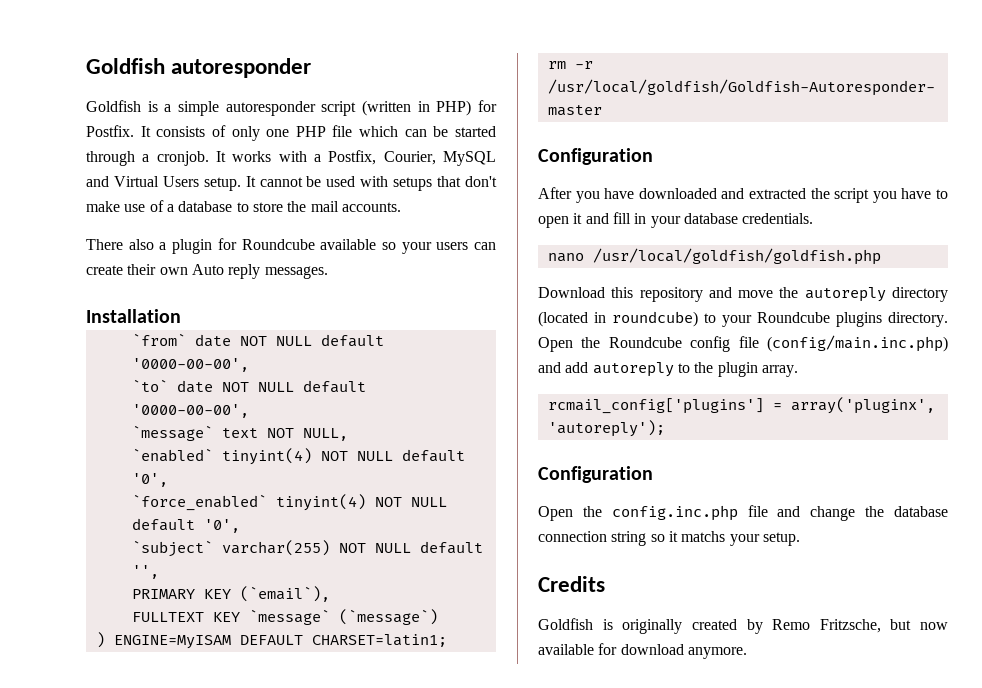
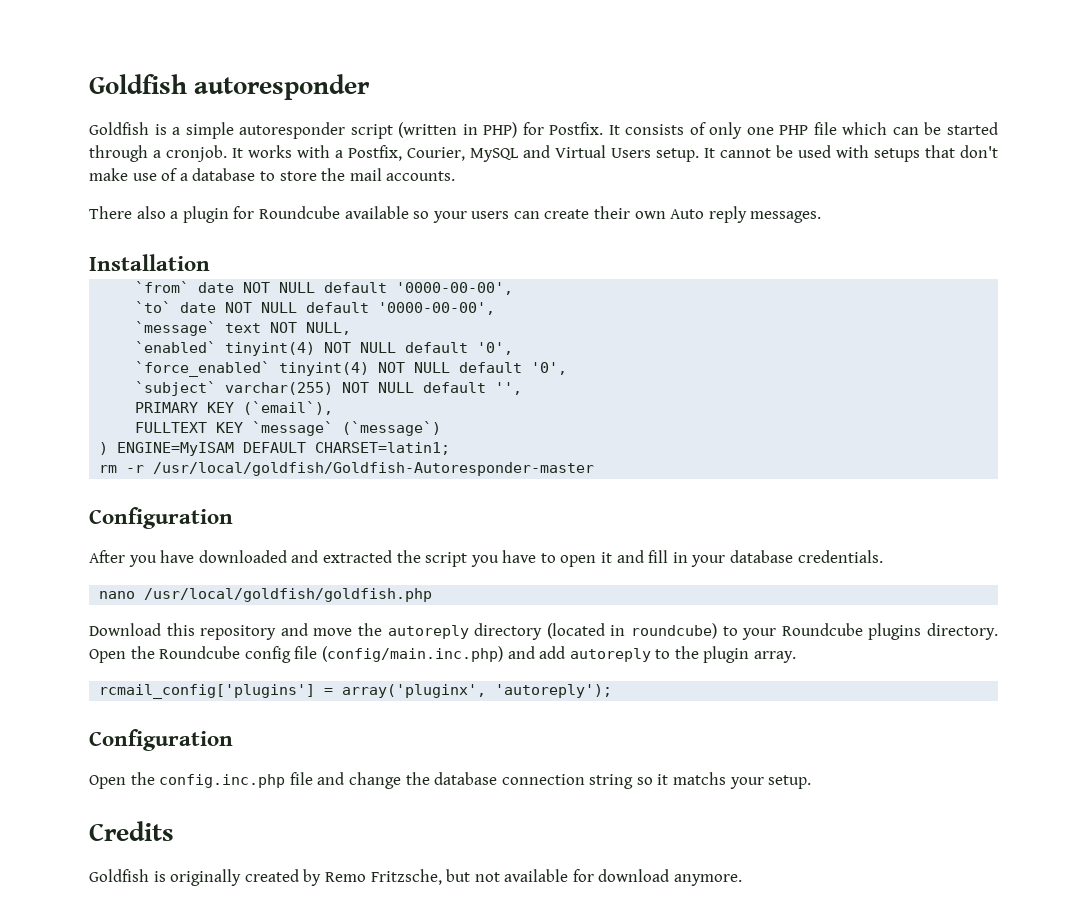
[920,622,948,630] now -> [474,872,500,882] not

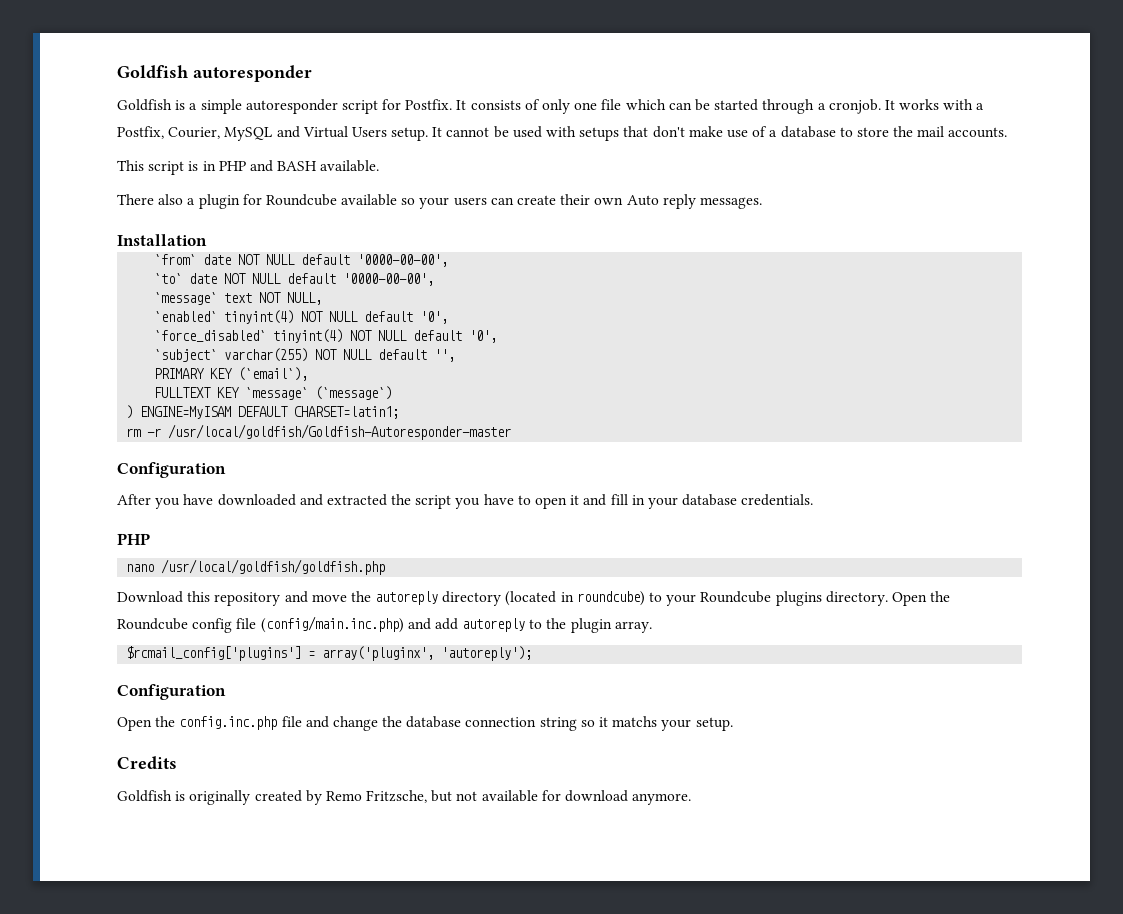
[398,122,518,138] (written in PHP) -> (378, 107) none
[779,125,809,135] PHP -> (598, 106) none
(456, 176) none -> [117,160,380,175] // This script is in PHP and BASH available.
[135,361,271,377] `force_enabled` -> [154,330,267,342] `force_disabled`
(883, 556) none -> [117,533,150,545] // PHP
[99,684,316,699] rcmail_config['plugins'] -> [126,646,302,661] $rcmail_config['plugins']

